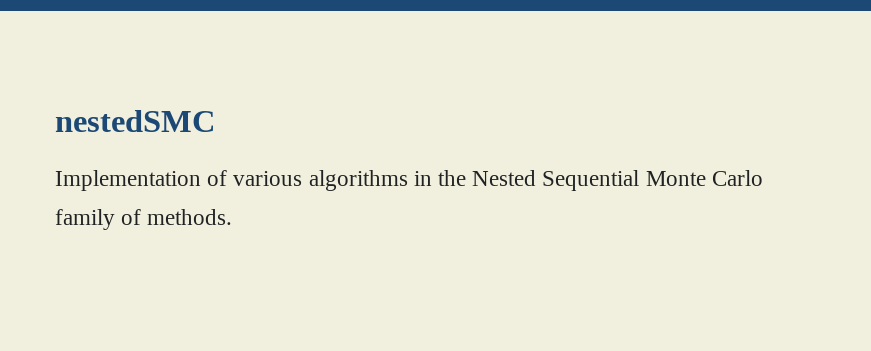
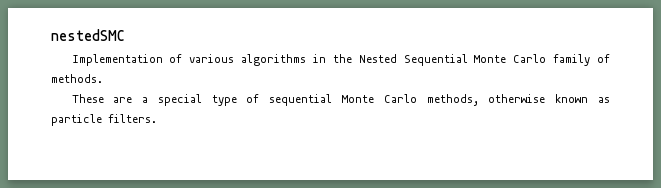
(233, 217) none -> [71,94,610,106] [51,114,157,126] // These are a special type of sequential Monte Carlo methods, otherwise known as particle filters.

